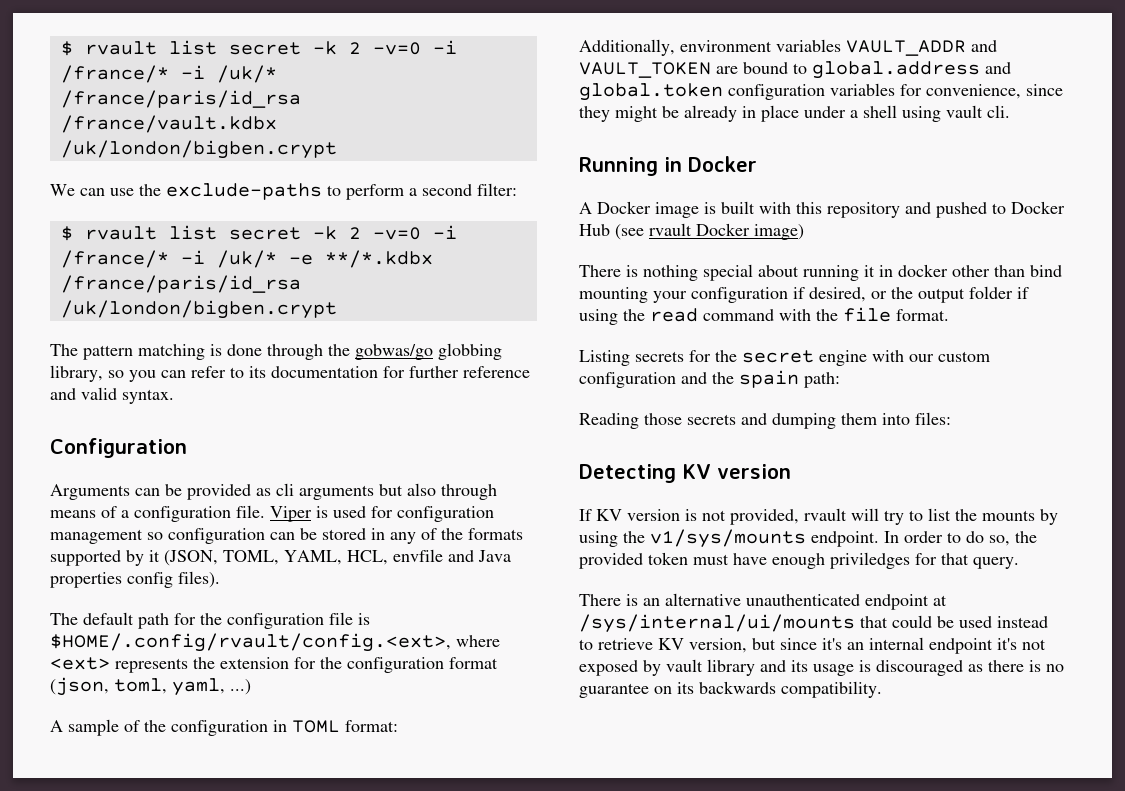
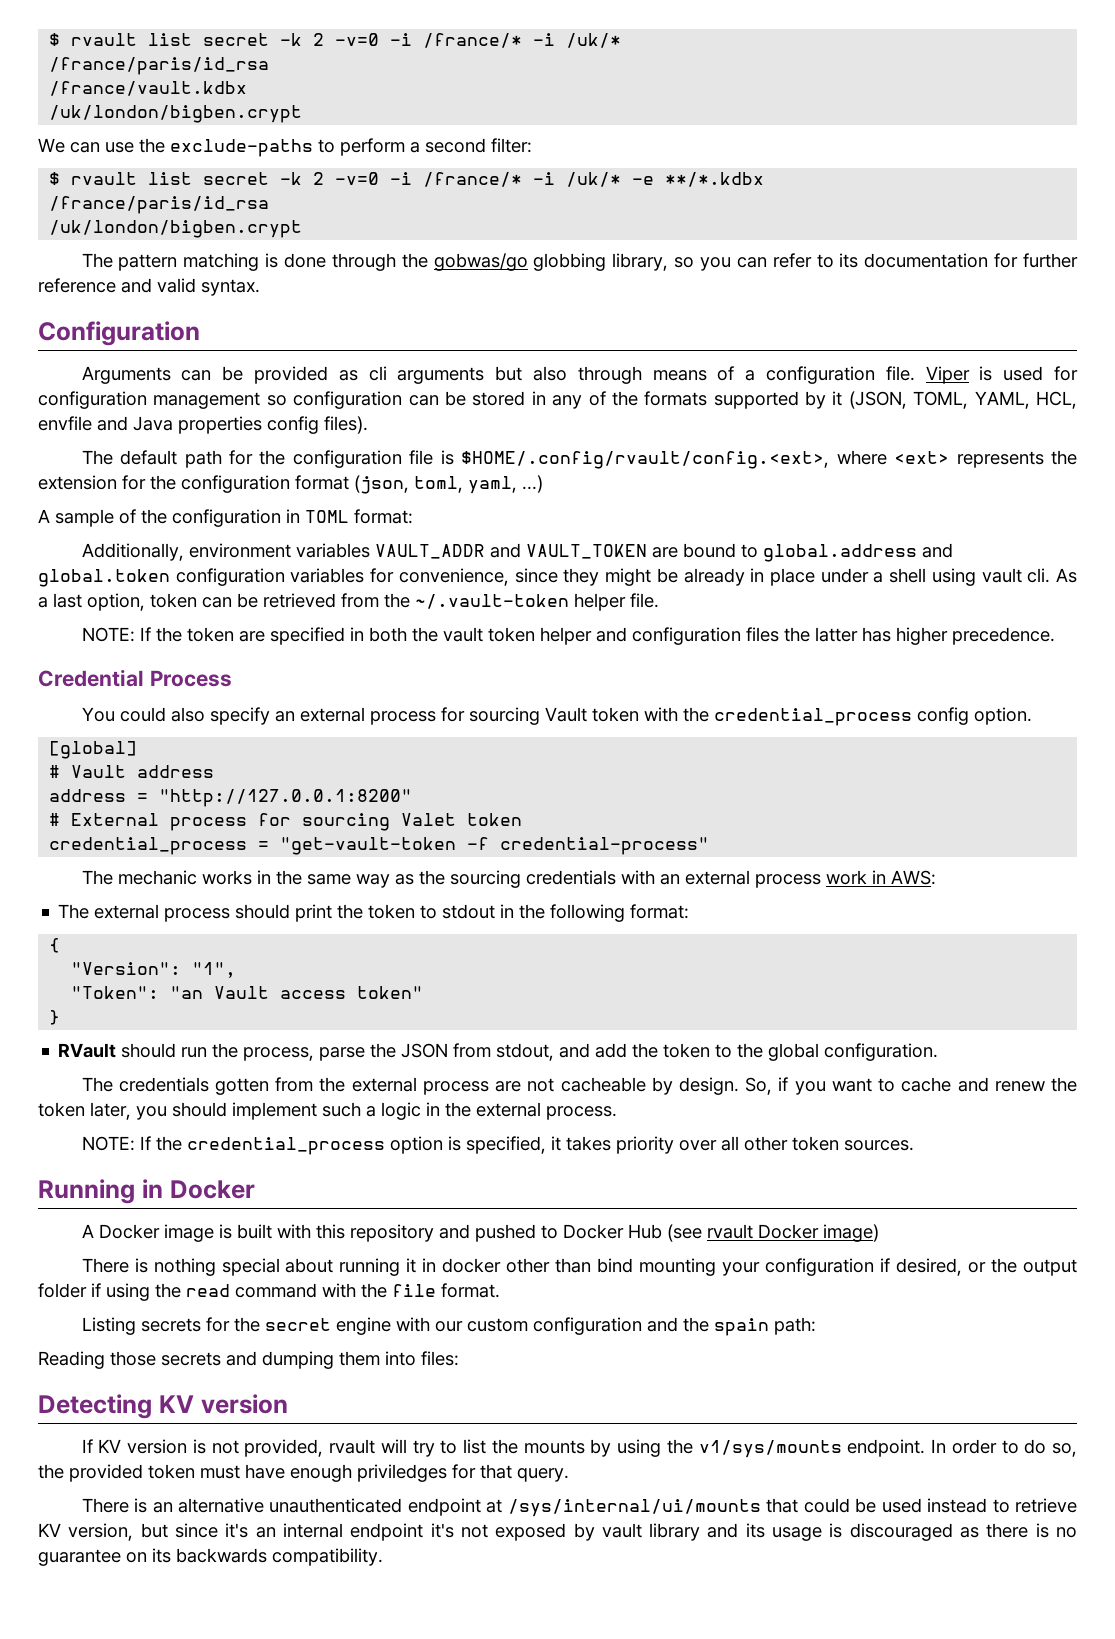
(1010, 111) none -> [1055,568,1077,583] [38,593,659,611] [81,627,1055,645] [38,669,232,687] [81,707,1032,726] [49,741,138,759] [49,765,215,778] [49,789,413,807] [49,813,523,831] [49,837,710,855] [81,870,936,888] [58,904,690,922] [49,938,61,953] [71,962,237,978] [71,986,424,999] [49,1010,61,1025] [58,1043,939,1061] [81,1077,1077,1095] [38,1102,617,1120] [81,1136,914,1155] As a last option, token can be retrieved from the ~/.vault-token helper file. // NOTE: If the token are specified in both the vault token helper and configuration files the latter has higher precedence. // Credential Process // You could also specify an external process for sourcing Vault token with the credential_process config option. // [global] // # Vault address // address = "http://127.0.0.1:8200" // # External process for sourcing Valet token // credential_process = "get-vault-token -f credential-process" // The mechanic works in the same way as the sourcing credentials with an external process work in AWS: // The external process should print the token to stdout in the following format: // { // "Version": "1", // "Token": "an Vault access token" // } // RVault should run the process, parse the JSON from stdout, and add the token to the global configuration. // The credentials gotten from the external process are not cacheable by design. So, if you want to cache and renew the token later, you should implement such a logic in the external process. // NOTE: If the credential_process option is specified, it takes priority over all other token sources.

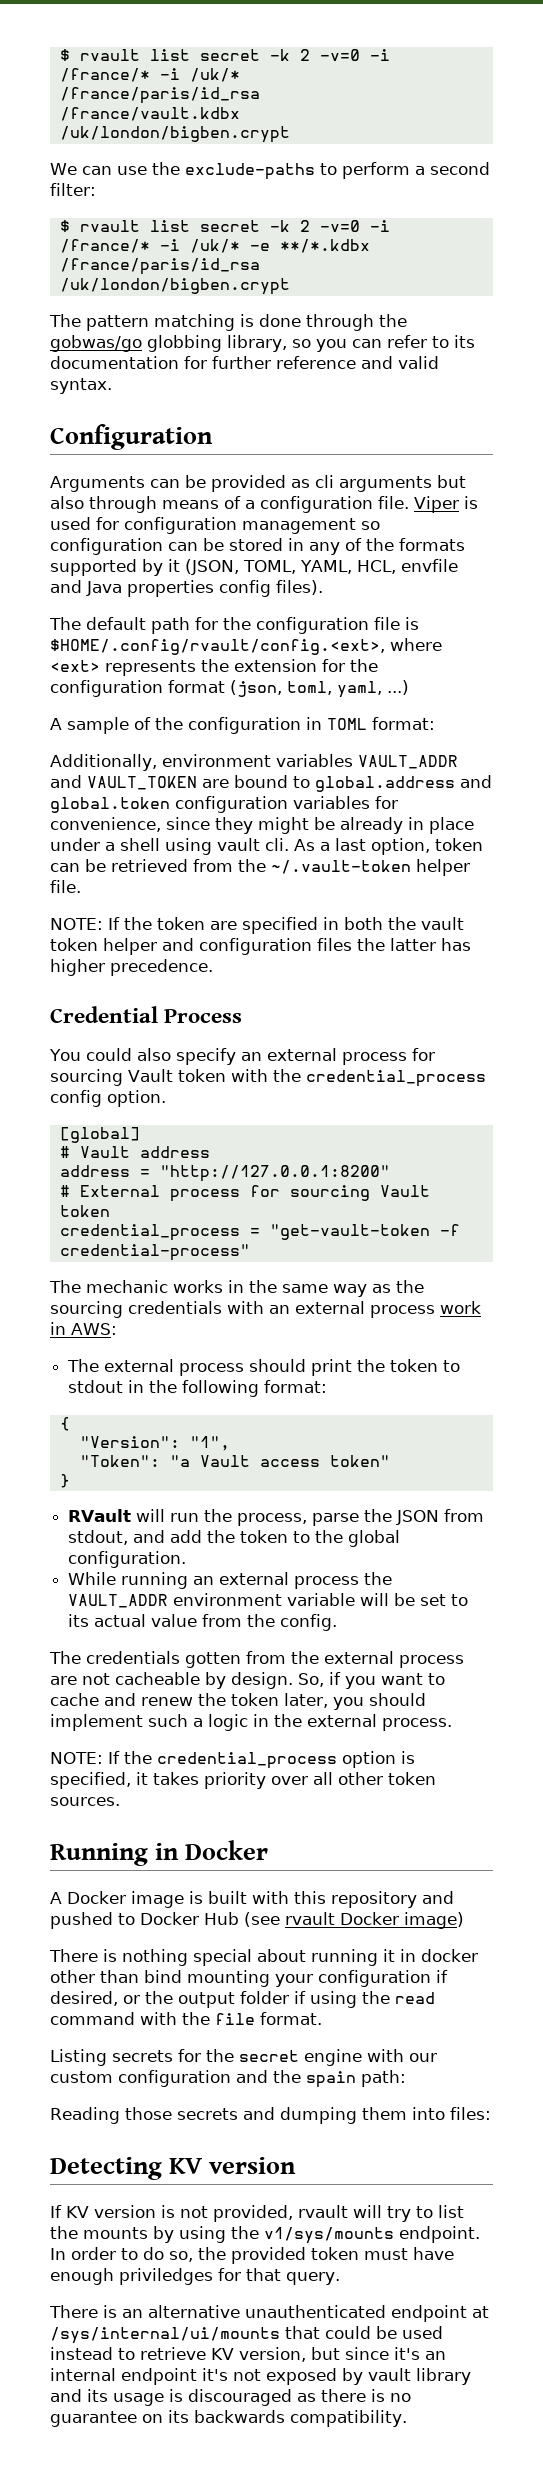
[401,813,457,826] Valet -> [379,1185,430,1197] Vault
[170,986,204,999] "an -> [169,1455,190,1467] "a
[121,1043,177,1058] should -> [136,1509,166,1522] will
(939, 1052) none -> [68,1572,393,1589] [68,1593,469,1608] [68,1614,338,1631] // While running an external process the VAULT_ADDR environment variable will be set to its actual value from the config.

